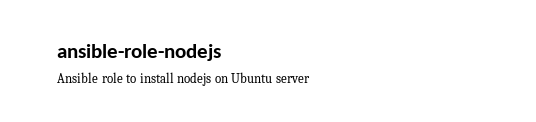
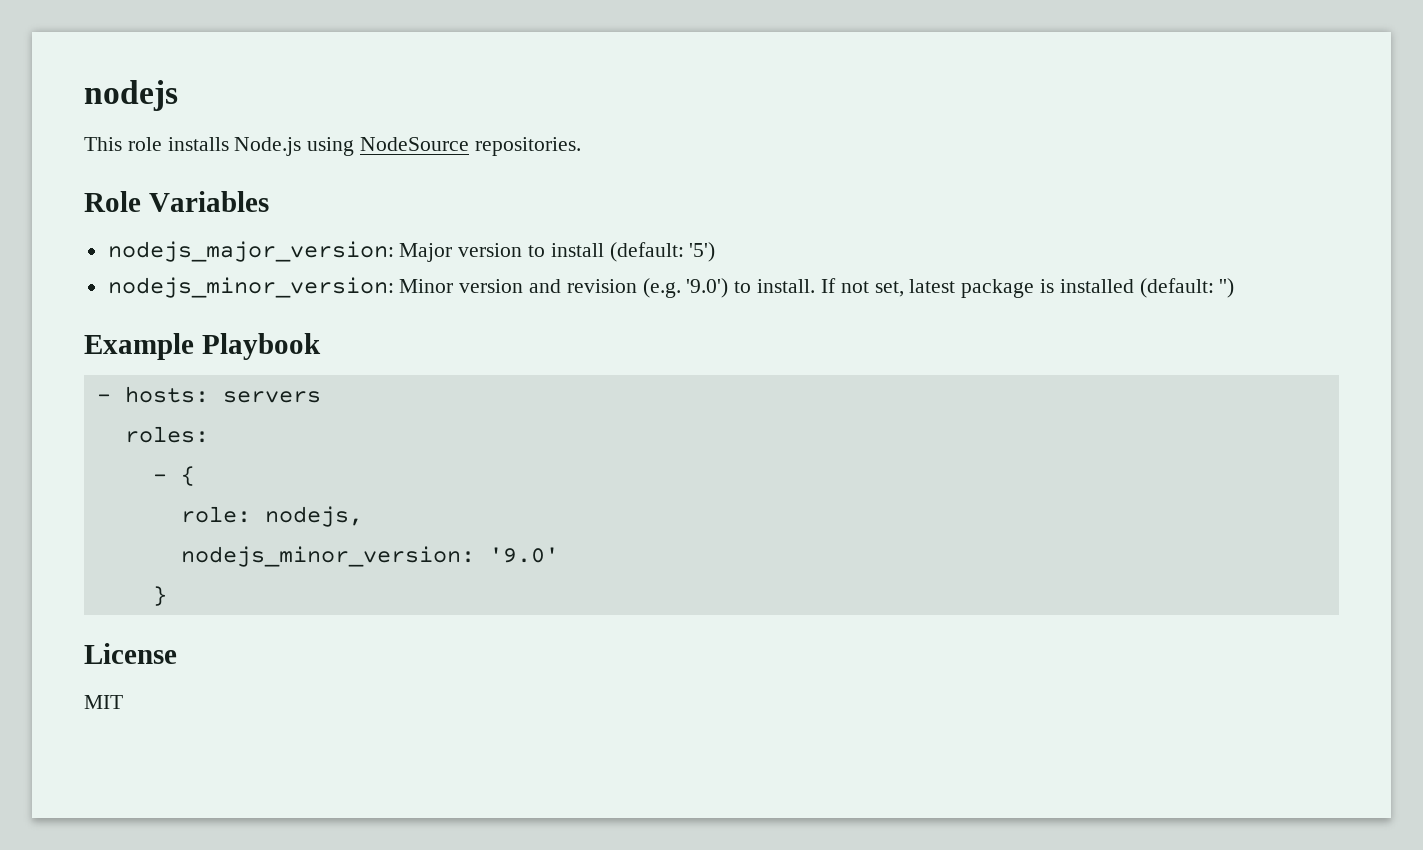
[57,44,221,61] [57,72,310,86] ansible-role-nodejs // Ansible role to install nodejs on Ubuntu server -> [84,80,178,111] [84,137,581,156] [84,191,269,212] [107,241,716,262] [107,277,1235,298] [84,333,321,360] [96,386,321,403] [124,426,209,443] [152,466,195,486] [180,506,363,527] [180,546,559,567] [152,586,167,606] [84,643,177,664] [84,695,123,709] nodejs // This role installs Node.js using NodeSource repositories. // Role Variables // nodejs_major_version: Major version to install (default: '5') // nodejs_minor_version: Minor version and revision (e.g. '9.0') to install. If not set, latest package is installed (default: '') // Example Playbook // - hosts: servers // roles: // - { // role: nodejs, // nodejs_minor_version: '9.0' // } // License // MIT

